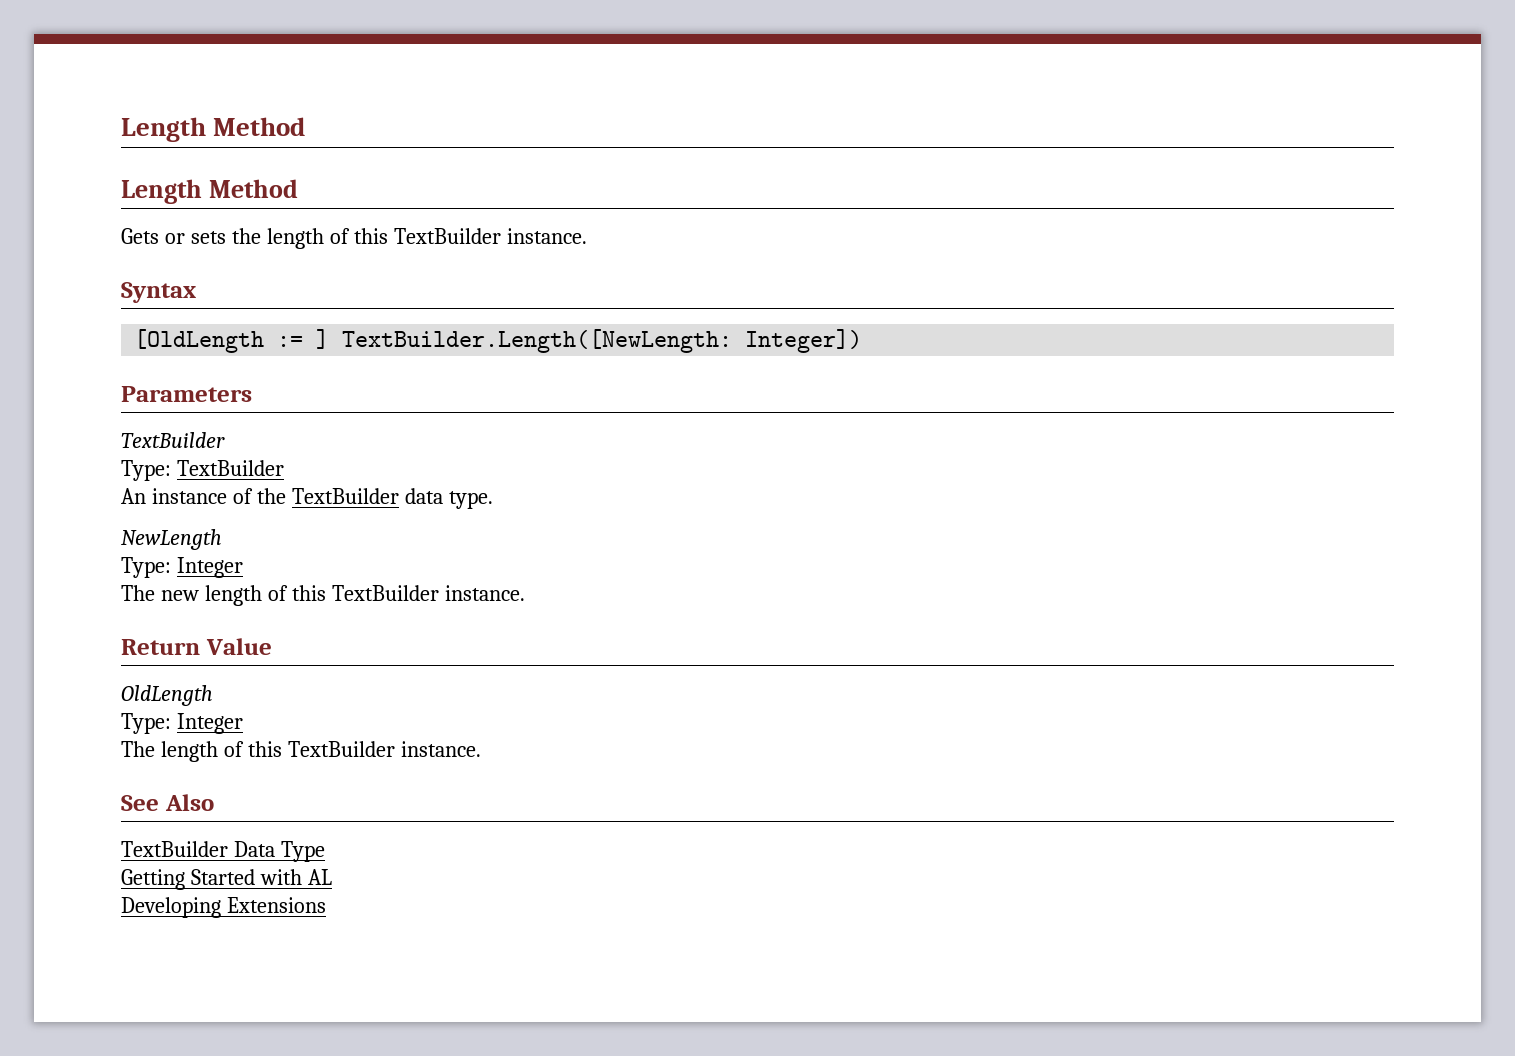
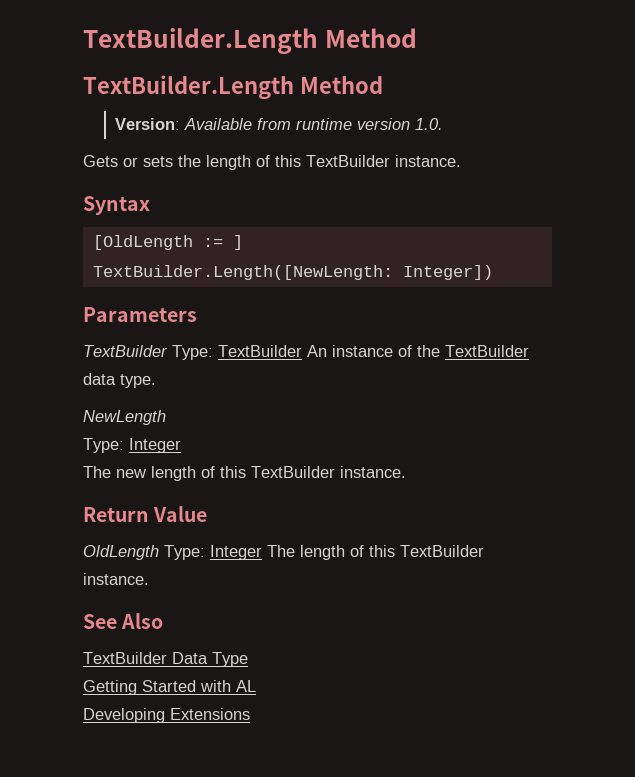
[121,117,306,142] [121,179,298,204] Length Method // Length Method -> [83,28,417,54] [83,75,383,100] [115,118,444,130] TextBuilder.Length Method // TextBuilder.Length Method // Version: Available from runtime version 1.0.
(225, 440) // -> (168, 351) none
(284, 468) // -> (302, 351) none
[121,713,243,734] // Type: Integer // -> [164,545,262,560] Type: Integer

